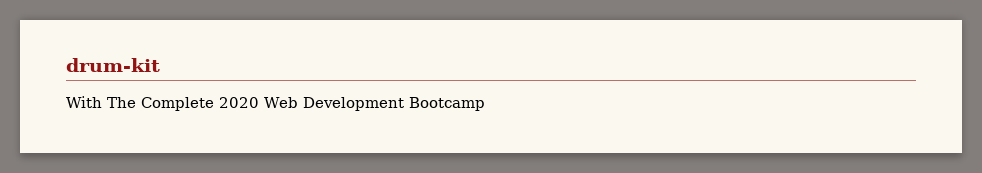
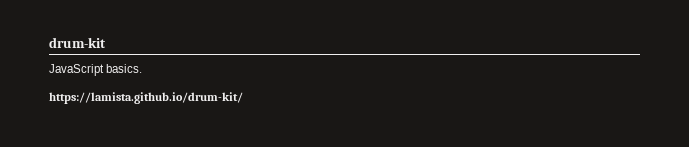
[66,96,485,111] With The Complete 2020 Web Development Bootcamp -> [49,64,143,76] [49,92,243,104] JavaScript basics. // https://lamista.github.io/drum-kit/

